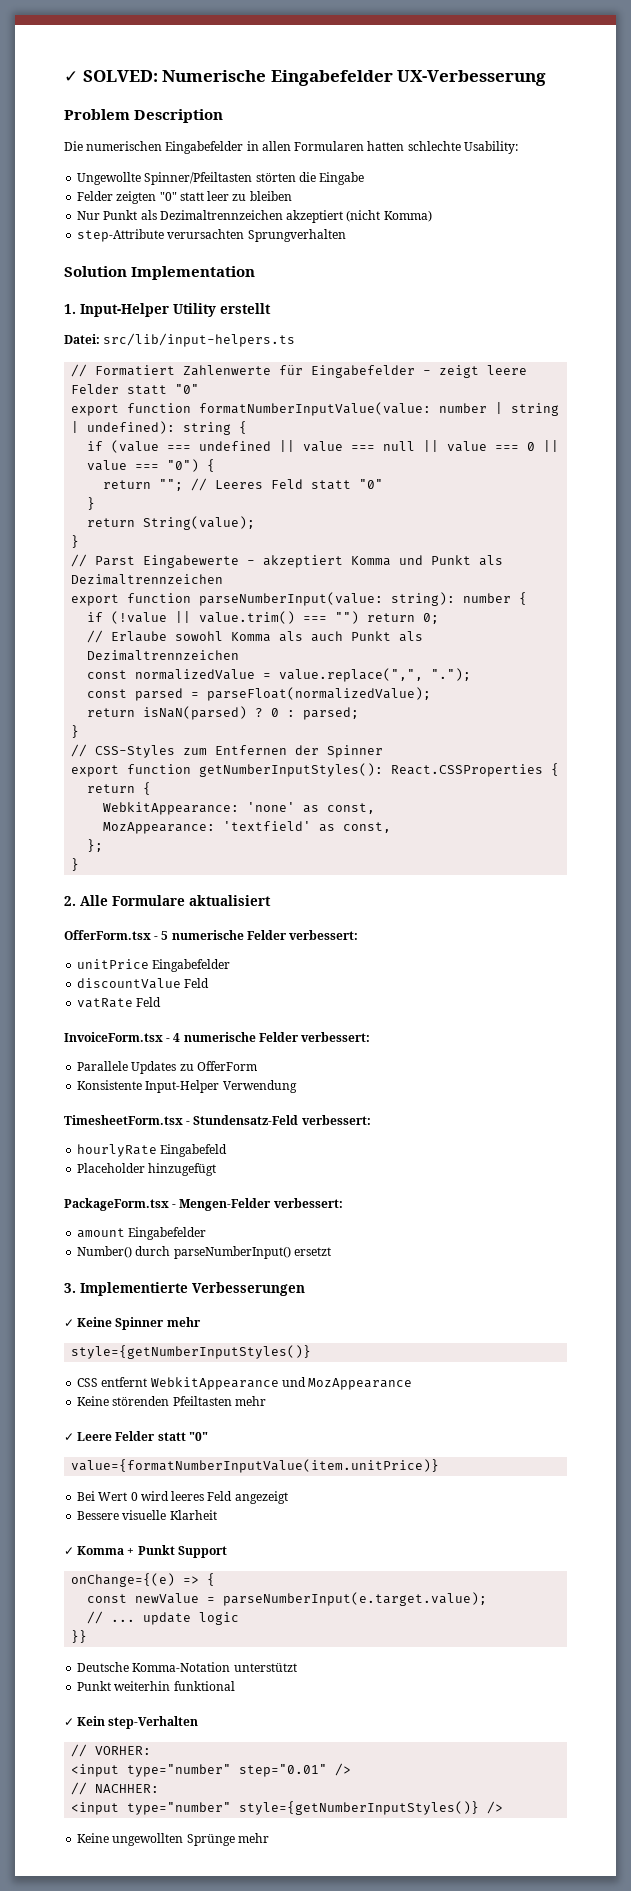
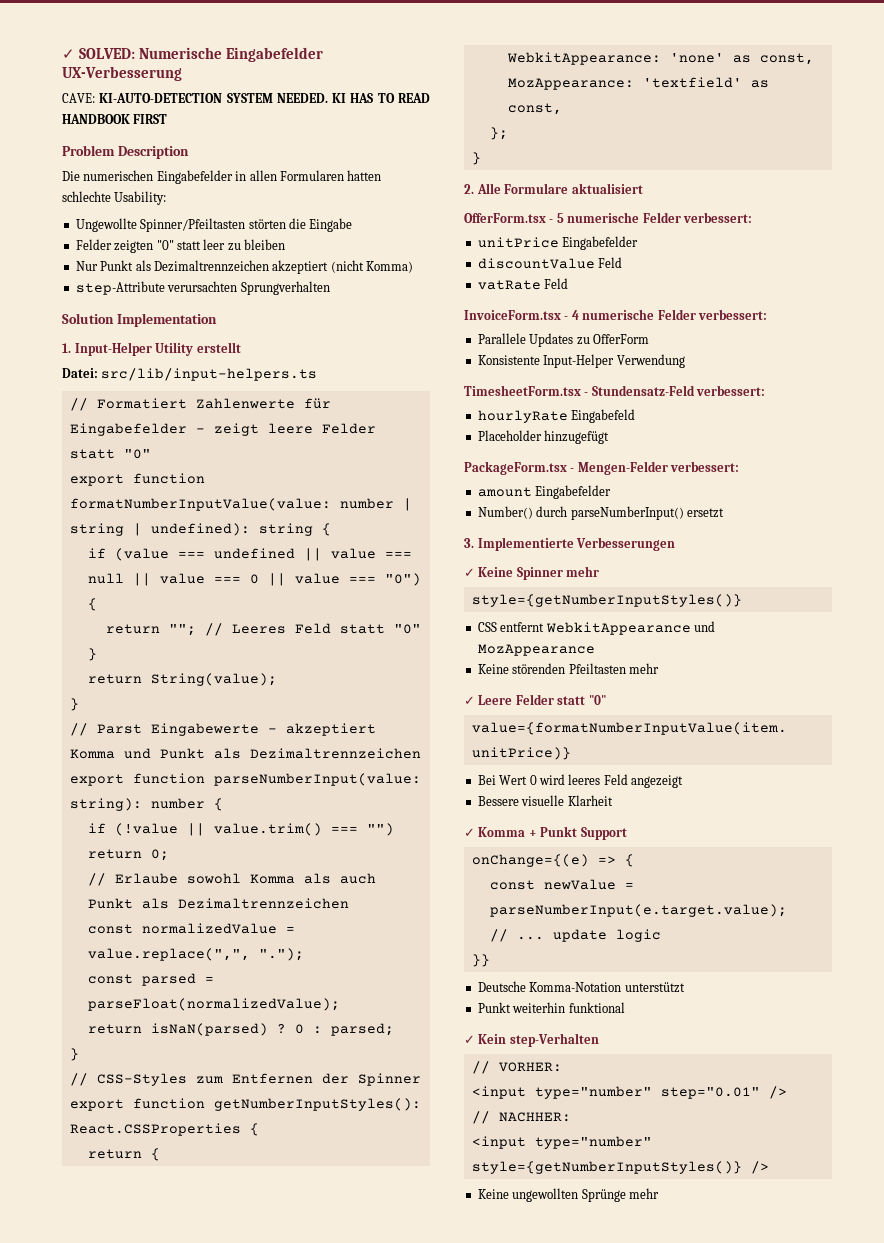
(547, 78) none -> [62,93,430,103] [62,114,168,124] // CAVE: KI-AUTO-DETECTION SYSTEM NEEDED. KI HAS TO READ HANDBOOK FIRST

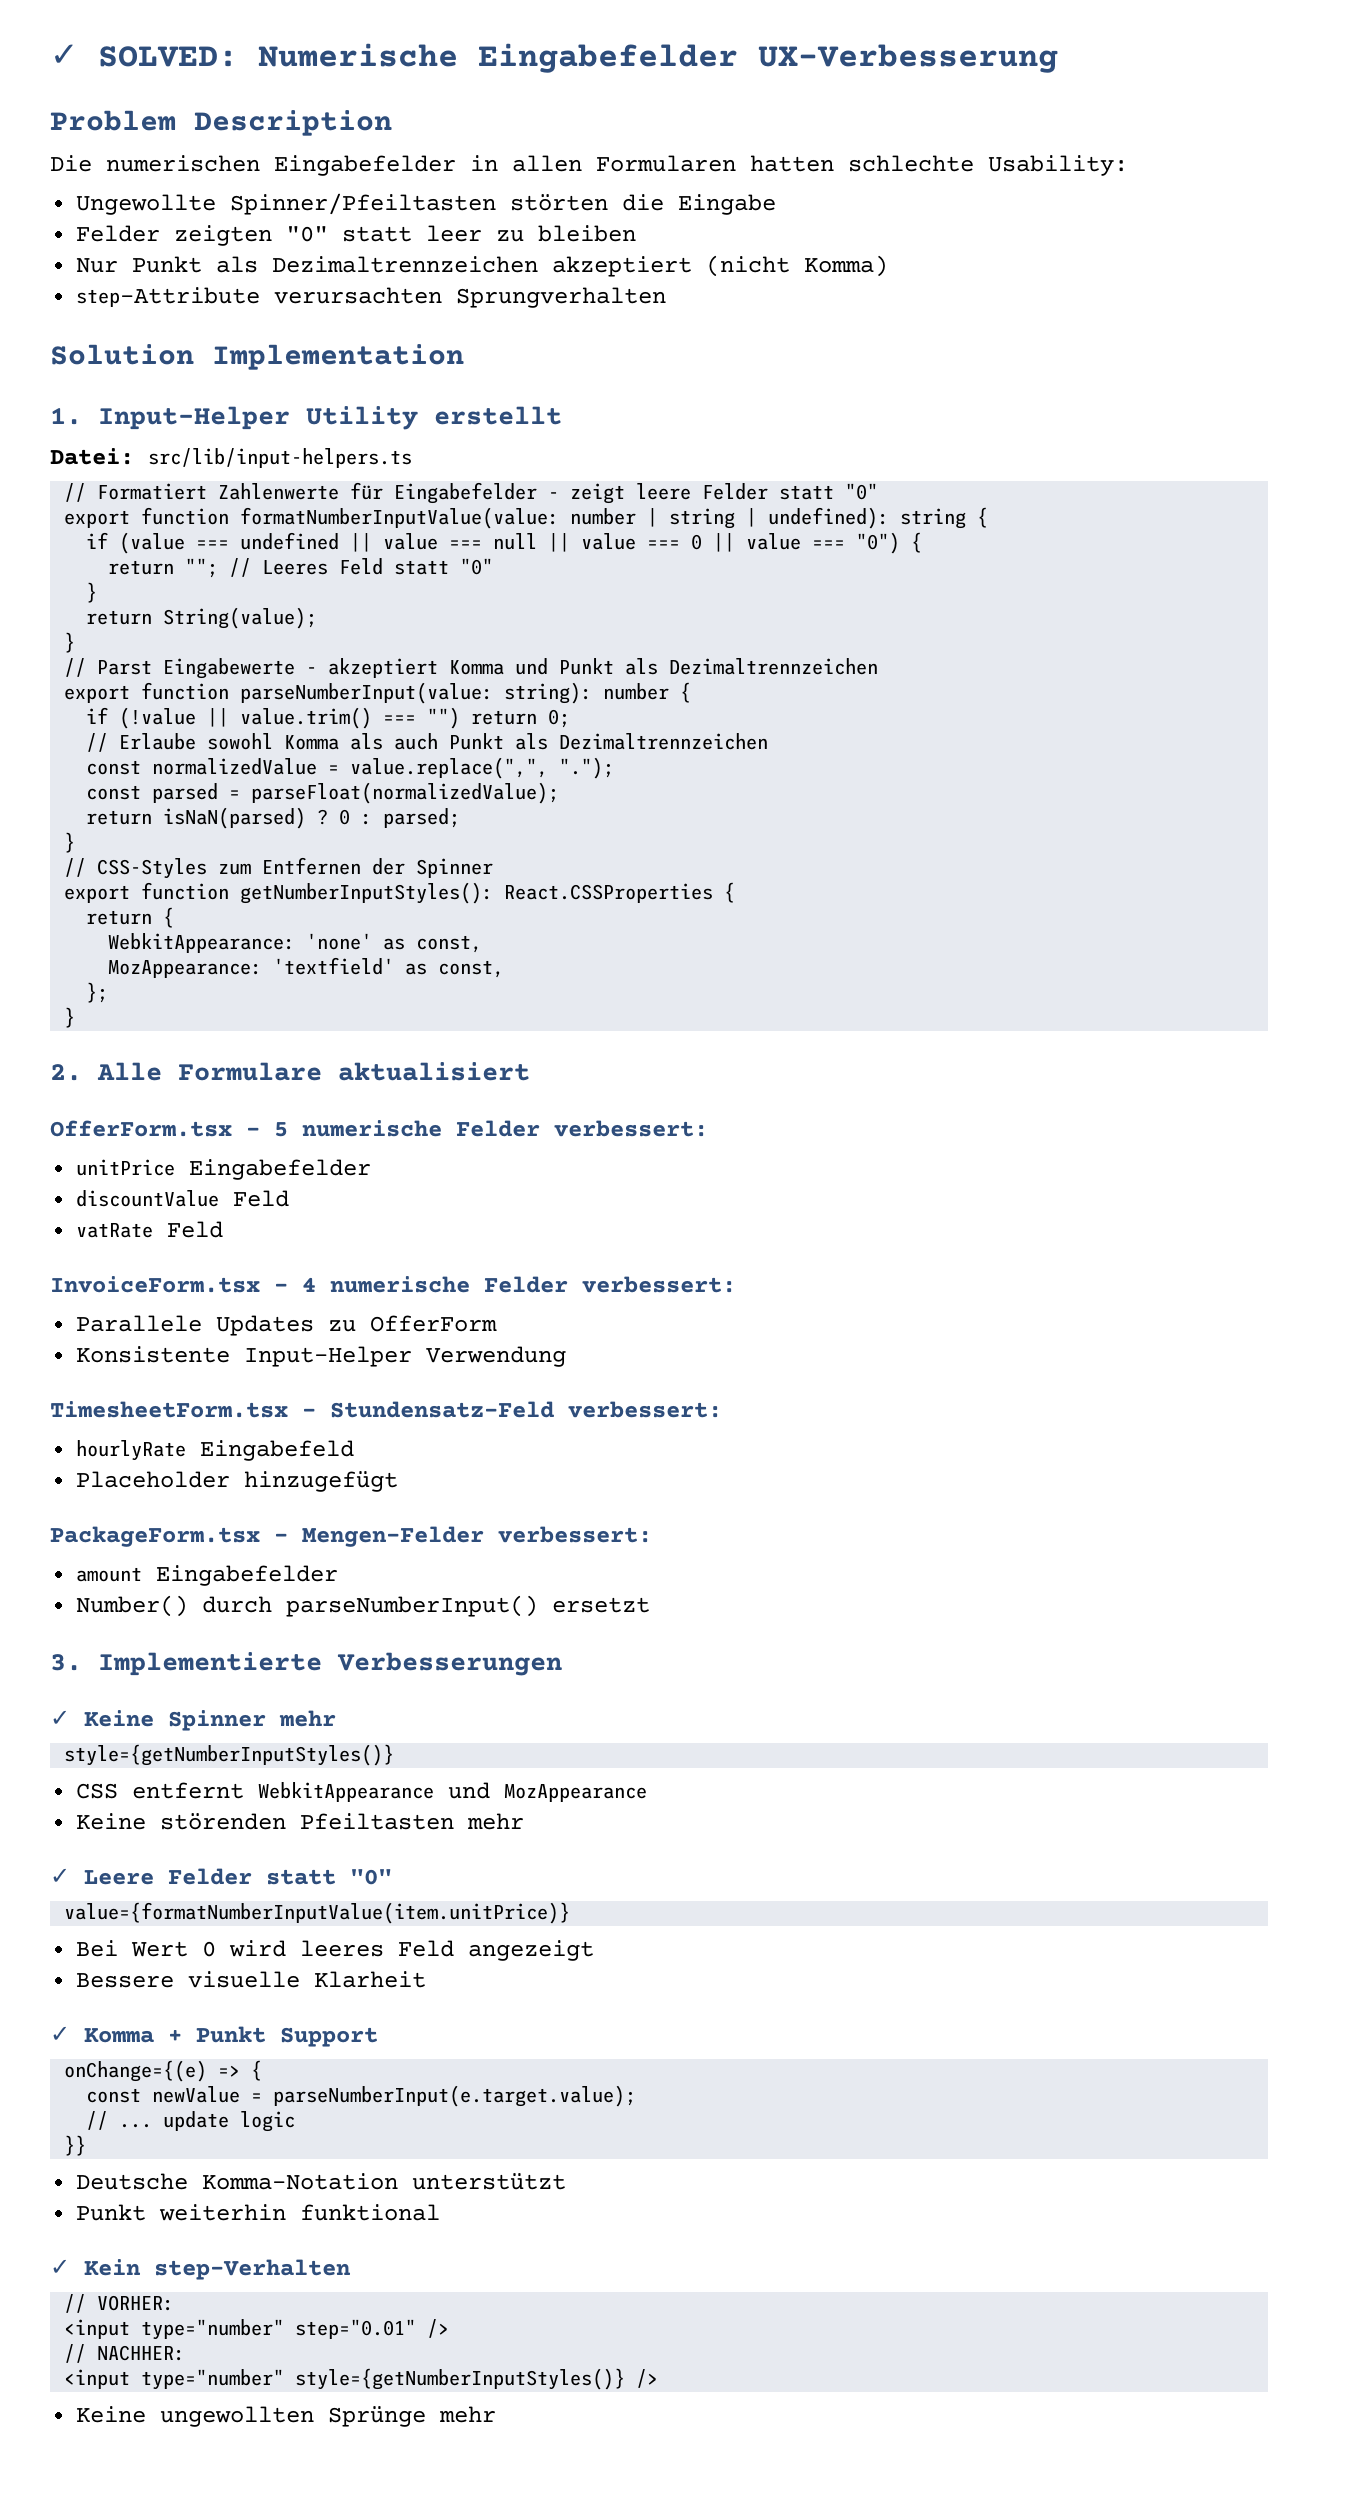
[62,93,430,103] [62,114,168,124] // CAVE: KI-AUTO-DETECTION SYSTEM NEEDED. KI HAS TO READ HANDBOOK FIRST -> (1058, 58) none

